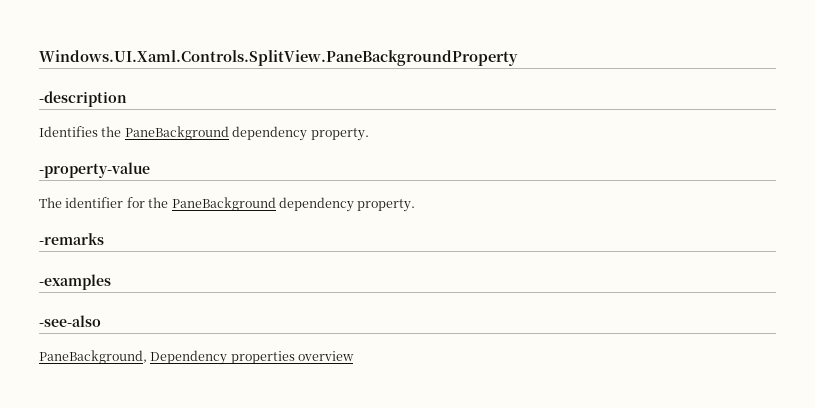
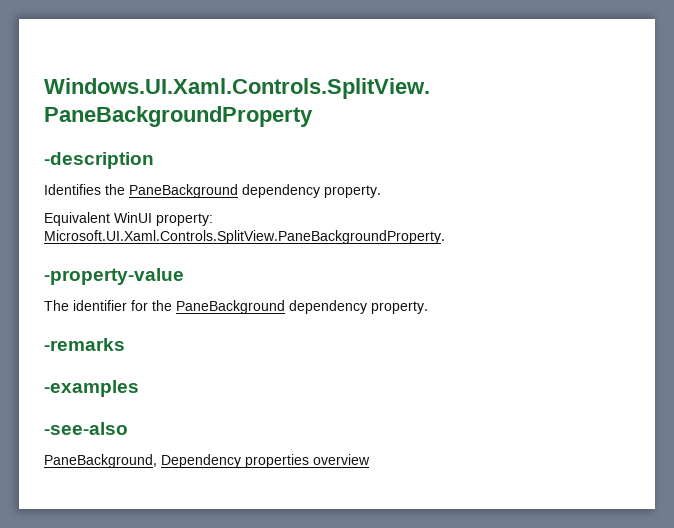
(369, 134) none -> [44,212,213,226] [44,230,445,244] // Equivalent WinUI property: Microsoft.UI.Xaml.Controls.SplitView.PaneBackgroundProperty.

